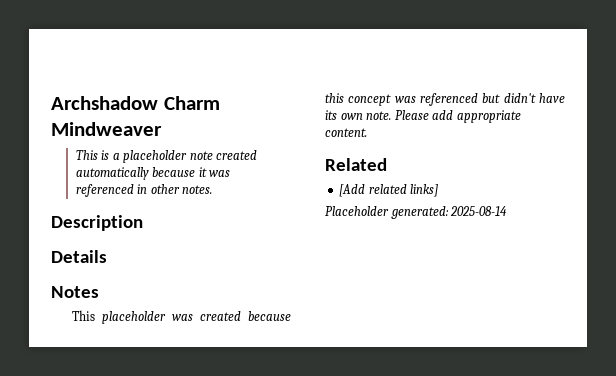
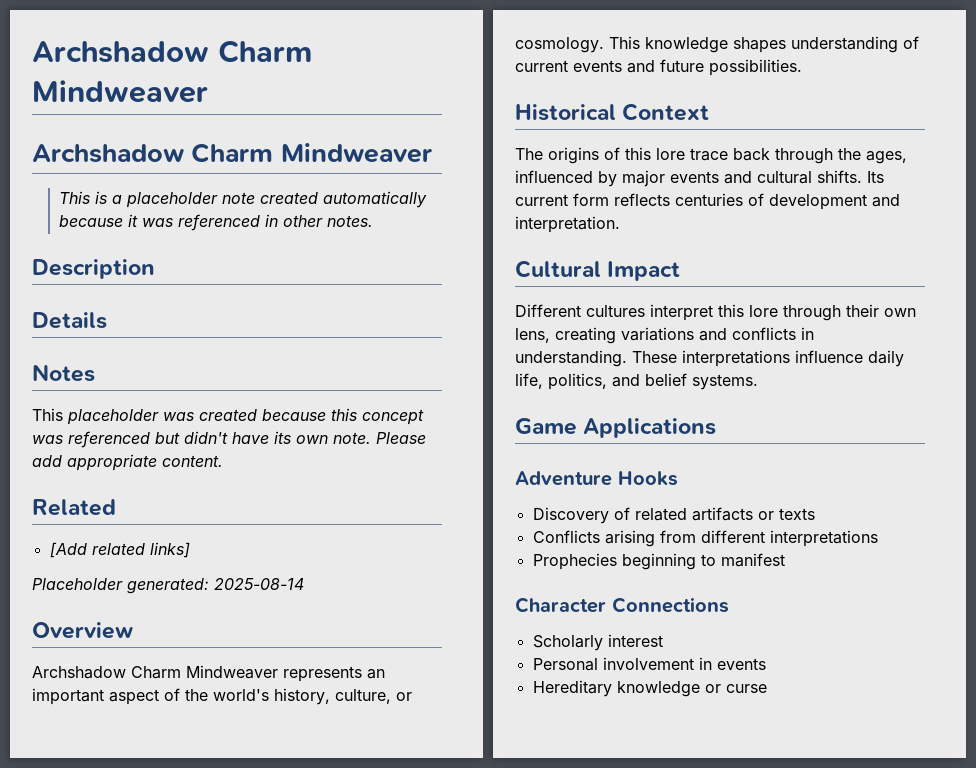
[51,96,220,110] [51,122,162,136] Archshadow Charm Mindweaver -> [32,40,312,63] [32,80,208,103] [32,143,432,163] Archshadow Charm Mindweaver // Archshadow Charm Mindweaver
(508, 211) none -> [32,622,133,639] [32,665,385,682] [32,688,412,705] [515,36,919,53] [515,59,802,76] [515,103,710,121] [515,147,907,164] [515,170,884,187] [515,193,900,210] [515,216,620,233] [515,260,681,281] [515,304,916,321] [515,327,814,344] [515,350,904,367] [515,373,758,390] [515,418,717,438] [515,471,678,486] [532,507,815,524] [532,530,878,547] [532,553,785,570] [515,597,729,613] [532,634,663,651] [532,657,766,671] [532,680,767,697] // Overview // Archshadow Charm Mindweaver represents an important aspect of the world's history, culture, or cosmology. This knowledge shapes understanding of current events and future possibilities. // Historical Context // The origins of this lore trace back through the ages, influenced by major events and cultural shifts. Its current form reflects centuries of development and interpretation. // Cultural Impact // Different cultures interpret this lore through their own lens, creating variations and conflicts in understanding. These interpretations influence daily life, politics, and belief systems. // Game Applications // Adventure Hooks // Discovery of related artifacts or texts // Conflicts arising from different interpretations // Prophecies beginning to manifest // Character Connections // Scholarly interest // Personal involvement in events // Hereditary knowledge or curse

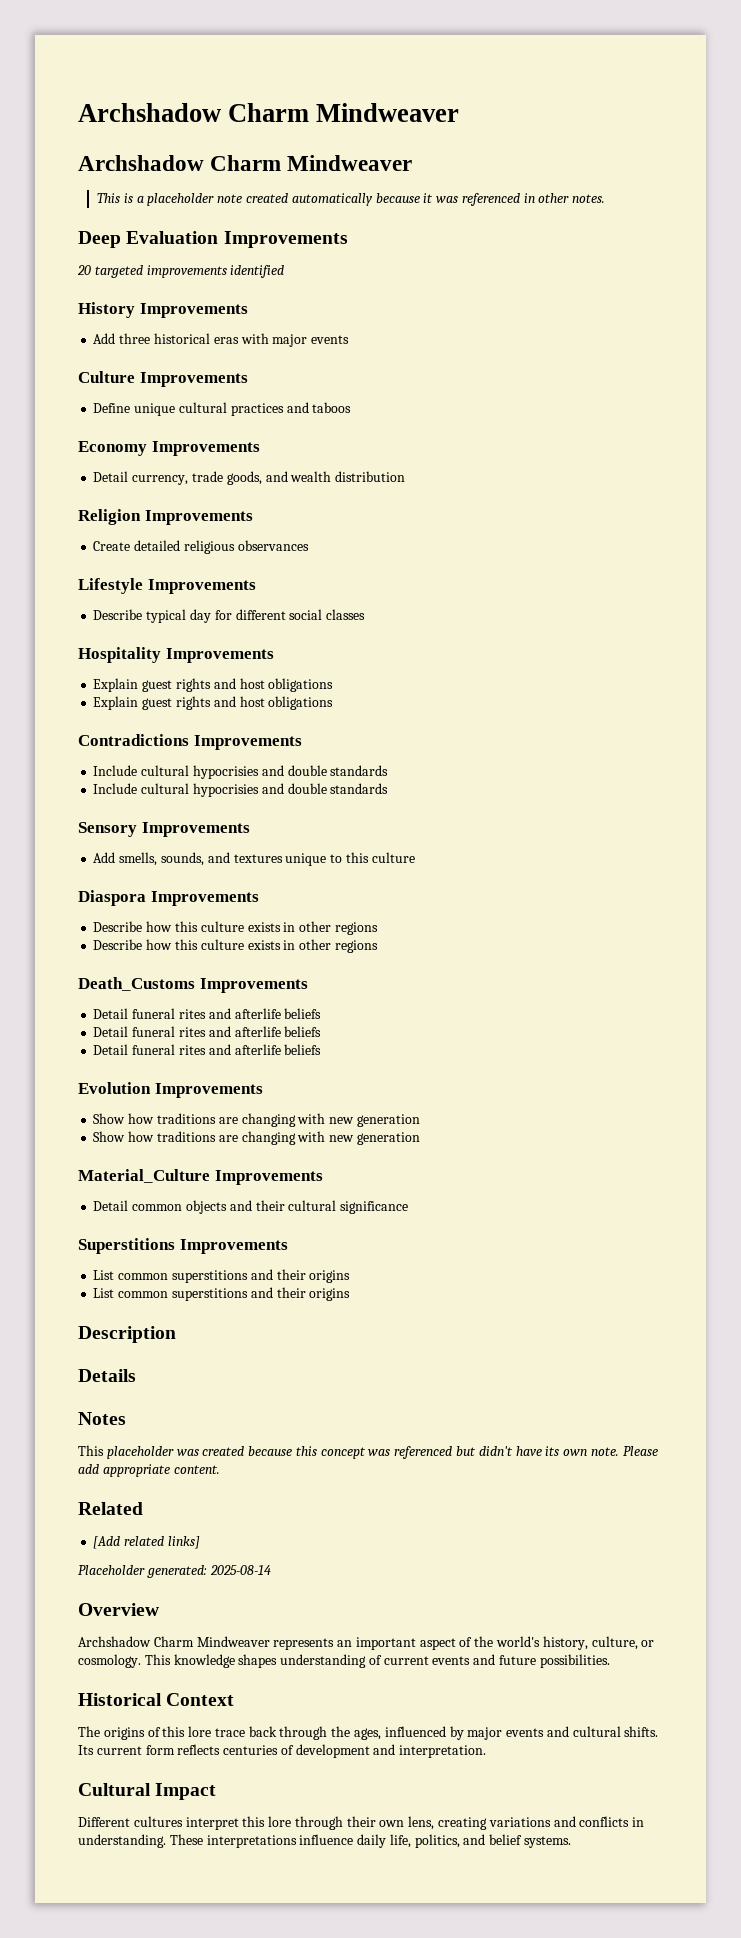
(374, 221) none -> [78,231,348,248] [77,265,285,278] [78,302,248,318] [93,333,350,347] [78,371,248,387] [93,402,352,416] [78,441,260,456] [93,471,406,485] [78,509,253,525] [93,540,309,554] [78,578,256,594] [93,609,366,623] [78,647,274,663] [93,678,334,692] [93,696,334,710] [78,734,302,750] [93,765,389,779] [93,783,389,797] [78,822,250,837] [93,852,415,866] [78,890,259,906] [93,921,378,935] [93,939,378,953] [78,977,308,993] [93,1008,322,1019] [93,1026,322,1037] [93,1044,322,1055] [78,1082,263,1098] [93,1113,420,1127] [93,1131,420,1145] [78,1169,323,1185] [93,1200,409,1214] [78,1238,288,1254] [93,1269,351,1283] [93,1287,351,1301] // Deep Evaluation Improvements // 20 targeted improvements identified // History Improvements // Add three historical eras with major events // Culture Improvements // Define unique cultural practices and taboos // Economy Improvements // Detail currency, trade goods, and wealth distribution // Religion Improvements // Create detailed religious observances // Lifestyle Improvements // Describe typical day for different social classes // Hospitality Improvements // Explain guest rights and host obligations // Explain guest rights and host obligations // Contradictions Improvements // Include cultural hypocrisies and double standards // Include cultural hypocrisies and double standards // Sensory Improvements // Add smells, sounds, and textures unique to this culture // Diaspora Improvements // Describe how this culture exists in other regions // Describe how this culture exists in other regions // Death_Customs Improvements // Detail funeral rites and afterlife beliefs // Detail funeral rites and afterlife beliefs // Detail funeral rites and afterlife beliefs // Evolution Improvements // Show how traditions are changing with new generation // Show how traditions are changing with new generation // Material_Culture Improvements // Detail common objects and their cultural significance // Superstitions Improvements // List common superstitions and their origins // List common superstitions and their origins
[515,418,717,438] [515,471,678,486] [532,507,815,524] [532,530,878,547] [532,553,785,570] [515,597,729,613] [532,634,663,651] [532,657,766,671] [532,680,767,697] // Game Applications // Adventure Hooks // Discovery of related artifacts or texts // Conflicts arising from different interpretations // Prophecies beginning to manifest // Character Connections // Scholarly interest // Personal involvement in events // Hereditary knowledge or curse -> (572, 1842) none

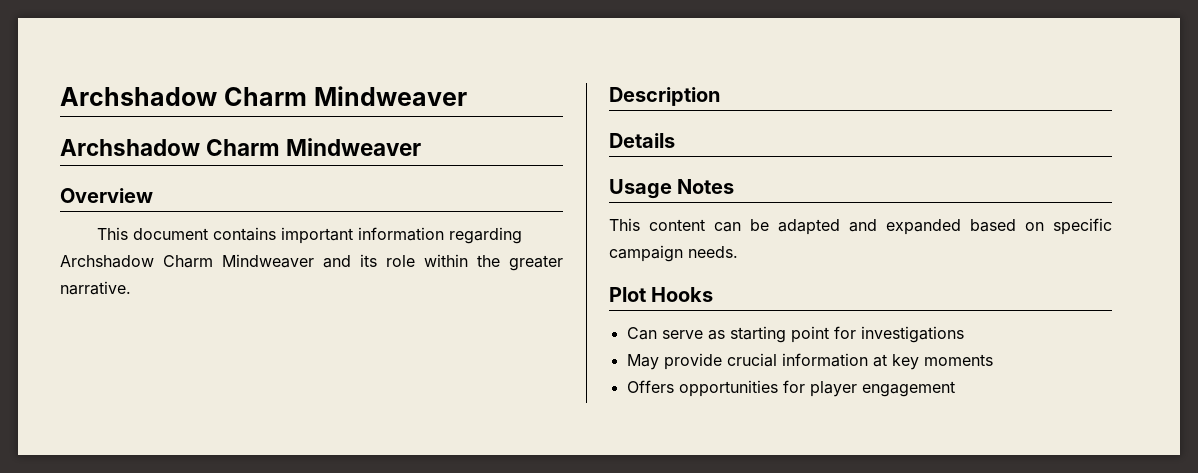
[97,193,606,206] [78,231,348,248] [77,265,285,278] [78,302,248,318] [93,333,350,347] [78,371,248,387] [93,402,352,416] [78,441,260,456] [93,471,406,485] [78,509,253,525] [93,540,309,554] [78,578,256,594] [93,609,366,623] [78,647,274,663] [93,678,334,692] [93,696,334,710] [78,734,302,750] [93,765,389,779] [93,783,389,797] [78,822,250,837] [93,852,415,866] [78,890,259,906] [93,921,378,935] [93,939,378,953] [78,977,308,993] [93,1008,322,1019] [93,1026,322,1037] [93,1044,322,1055] [78,1082,263,1098] [93,1113,420,1127] [93,1131,420,1145] [78,1169,323,1185] [93,1200,409,1214] [78,1238,288,1254] [93,1269,351,1283] [93,1287,351,1301] // This is a placeholder note created automatically because it was referenced in other notes. // Deep Evaluation Improvements // 20 targeted improvements identified // History Improvements // Add three historical eras with major events // Culture Improvements // Define unique cultural practices and taboos // Economy Improvements // Detail currency, trade goods, and wealth distribution // Religion Improvements // Create detailed religious observances // Lifestyle Improvements // Describe typical day for different social classes // Hospitality Improvements // Explain guest rights and host obligations // Explain guest rights and host obligations // Contradictions Improvements // Include cultural hypocrisies and double standards // Include cultural hypocrisies and double standards // Sensory Improvements // Add smells, sounds, and textures unique to this culture // Diaspora Improvements // Describe how this culture exists in other regions // Describe how this culture exists in other regions // Death_Customs Improvements // Detail funeral rites and afterlife beliefs // Detail funeral rites and afterlife beliefs // Detail funeral rites and afterlife beliefs // Evolution Improvements // Show how traditions are changing with new generation // Show how traditions are changing with new generation // Material_Culture Improvements // Detail common objects and their cultural significance // Superstitions Improvements // List common superstitions and their origins // List common superstitions and their origins -> [60,188,153,203] [96,227,522,244] [60,254,563,271] [60,281,131,295] // Overview // This document contains important information regarding Archshadow Charm Mindweaver and its role within the greater narrative.
(136, 1375) none -> [609,179,672,199] Usage
[106,1446,658,1459] [78,1464,220,1477] [78,1502,143,1515] [93,1536,200,1549] [78,1565,271,1578] [78,1603,159,1616] [78,1636,655,1650] [78,1654,610,1668] [78,1693,235,1706] [78,1726,659,1740] [78,1744,487,1758] [78,1783,217,1800] [78,1816,645,1830] [78,1834,572,1848] placeholder was created because this concept was referenced but didn't have its own note. Please add appropriate content. // Related // [Add related links] // Placeholder generated: 2025-08-14 // Overview // Archshadow Charm Mindweaver represents an important aspect of the world's history, culture, or cosmology. This knowledge shapes understanding of current events and future possibilities. // Historical Context // The origins of this lore trace back through the ages, influenced by major events and cultural shifts. Its current form reflects centuries of development and interpretation. // Cultural Impact // Different cultures interpret this lore through their own lens, creating variations and conflicts in understanding. These interpretations influence daily life, politics, and belief systems. -> [649,218,1112,235] [609,245,738,262] [609,287,714,302] [626,326,964,343] [626,353,993,370] [626,380,955,397] content can be adapted and expanded based on specific campaign needs. // Plot Hooks // Can serve as starting point for investigations // May provide crucial information at key moments // Offers opportunities for player engagement

